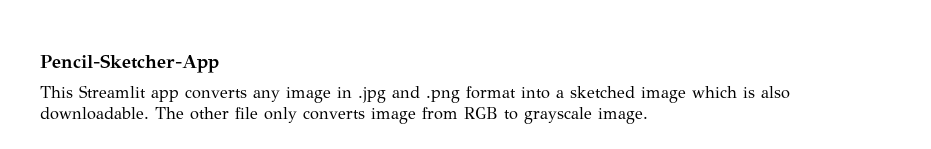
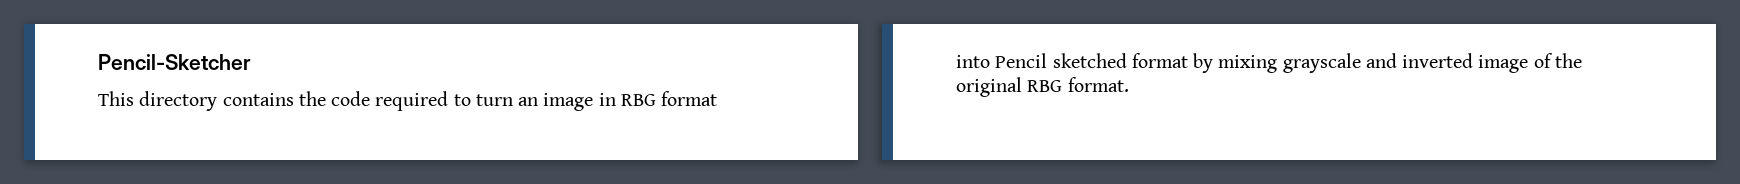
[40,54,219,73] Pencil-Sketcher-App -> [98,54,251,70] Pencil-Sketcher
[79,85,790,103] [40,107,648,124] Streamlit app converts any image in .jpg and .png format into a sketched image which is also downloadable. The other file only converts image from RGB to grayscale image. -> [139,91,718,111] [956,53,1582,73] [956,77,1129,97] directory contains the code required to turn an image in RBG format into Pencil sketched format by mixing grayscale and inverted image of the original RBG format.

